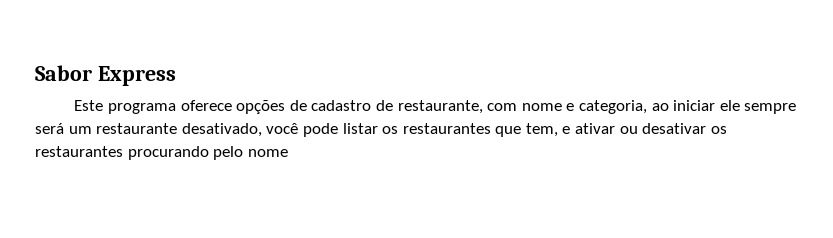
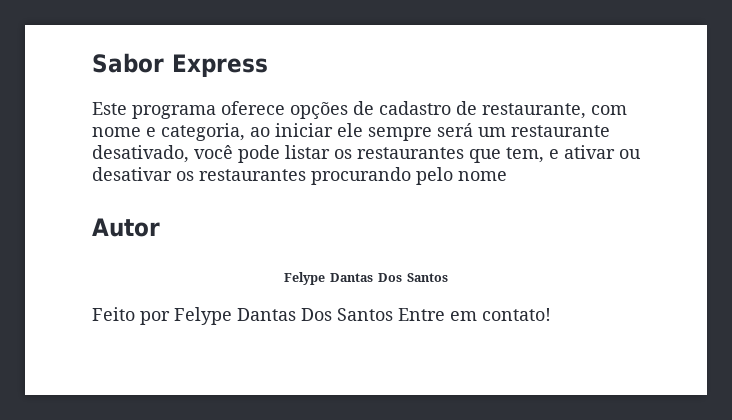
(288, 153) none -> [92,218,160,237] [284,272,448,285] [92,307,551,325] // Autor // Felype Dantas Dos Santos // Feito por Felype Dantas Dos Santos Entre em contato!

